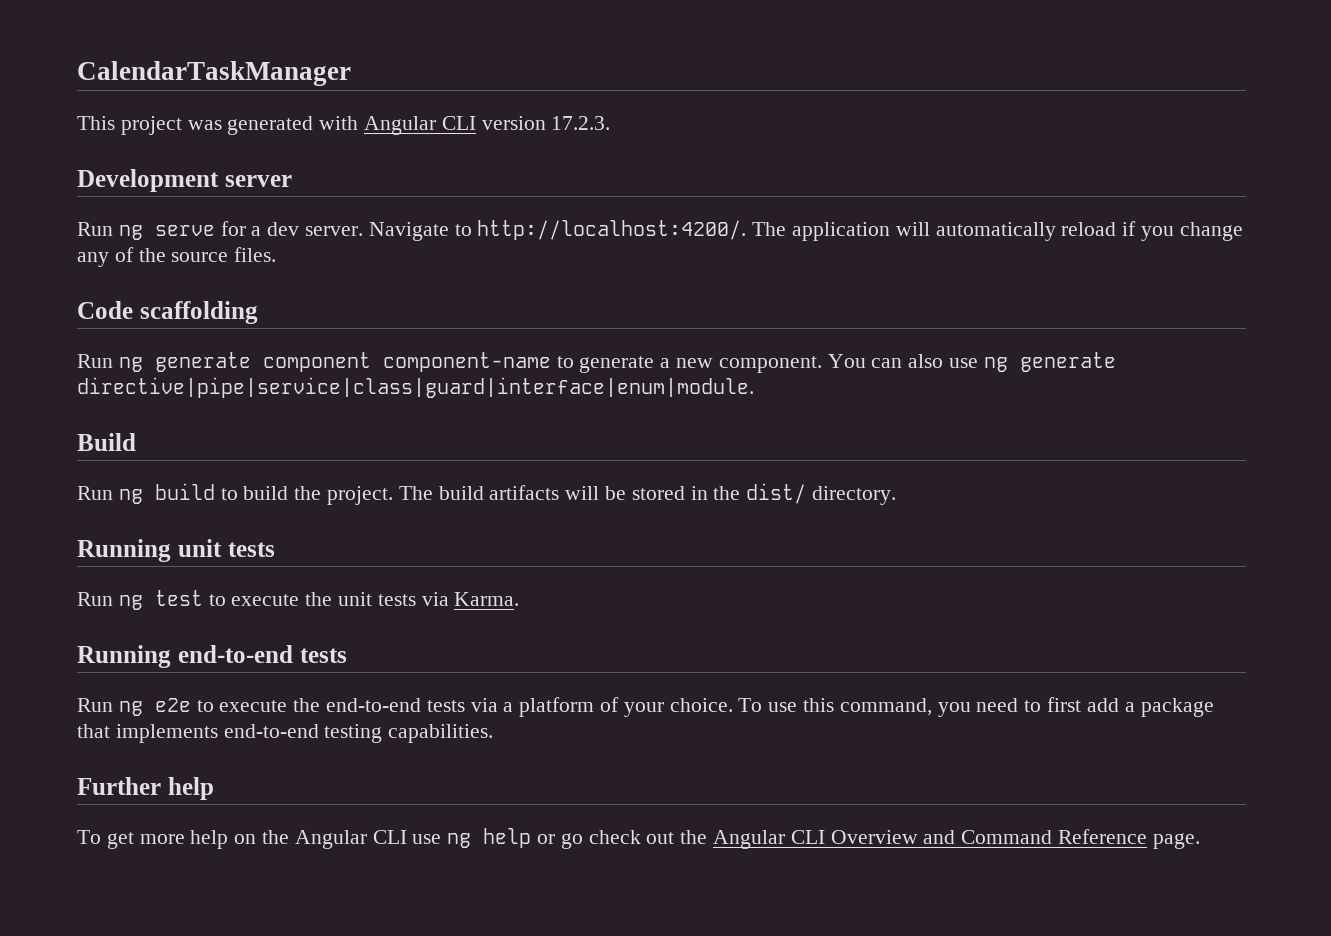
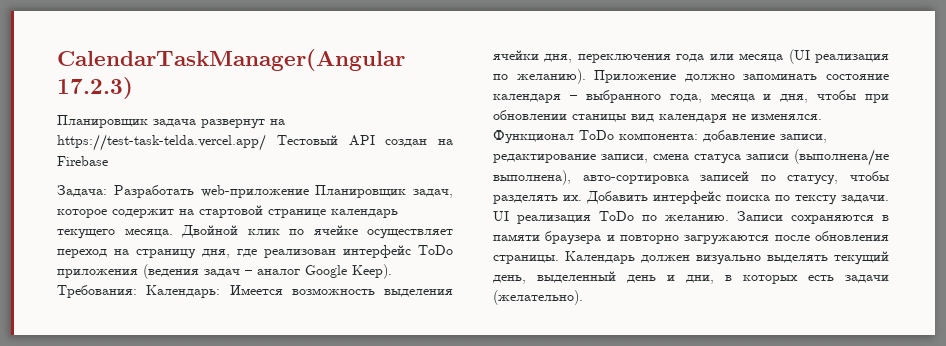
[77,61,351,86] [77,116,611,135] [77,169,292,192] [77,220,1243,241] [77,247,277,267] [77,301,258,324] [77,352,1116,373] [77,377,754,398] [77,433,136,451] [77,483,897,505] [77,539,275,562] [77,590,520,610] [77,645,347,668] [77,697,1214,717] [77,724,494,743] [77,777,214,800] [77,828,1200,849] CalendarTaskManager // This project was generated with Angular CLI version 17.2.3. // Development server // Run ng serve for a dev server. Navigate to http://localhost:4200/. The application will automatically reload if you change any of the source files. // Code scaffolding // Run ng generate component component-name to generate a new component. You can also use ng generate directive|pipe|service|class|guard|interface|enum|module. // Build // Run ng build to build the project. The build artifacts will be stored in the dist/ directory. // Running unit tests // Run ng test to execute the unit tests via Karma. // Running end-to-end tests // Run ng e2e to execute the end-to-end tests via a platform of your choice. To use this command, you need to first add a package that implements end-to-end testing capabilities. // Further help // To get more help on the Angular CLI use ng help or go check out the Angular CLI Overview and Command Reference page. -> [57,49,405,71] [57,77,133,99] [57,115,285,129] [57,134,453,151] [57,156,108,166] [57,185,453,198] [57,205,398,218] [57,225,453,239] [57,245,453,259] [57,264,392,279] [57,285,453,298] [493,49,889,64] [493,69,889,84] [493,90,889,103] [493,110,822,123] [493,130,827,144] [493,149,889,166] [493,170,889,185] [493,191,889,205] [493,211,889,224] [493,231,889,245] [493,251,889,265] [493,271,889,284] [493,290,583,305] CalendarTaskManager(Angular 17.2.3) // Планировщик задача развернут на https://test-task-telda.vercel.app/ Тестовый API создан на Firebase // Задача: Разработать web-приложение Планировщик задач, которое содержит на стартовой странице календарь текущего месяца. Двойной клик по ячейке осуществляет переход на страницу дня, где реализован интерфейс ToDo приложения (ведения задач – аналог Google Keep). Требования: Календарь: Имеется возможность выделения ячейки дня, переключения года или месяца (UI реализация по желанию). Приложение должно запоминать состояние календаря – выбранного года, месяца и дня, чтобы при обновлении станицы вид календаря не изменялся. Функционал ToDo компонента: добавление записи, редактирование записи, смена статуса записи (выполнена/не выполнена), авто-сортировка записей по статусу, чтобы разделять их. Добавить интерфейс поиска по тексту задачи. UI реализация ToDo по желанию. Записи сохраняются в памяти браузера и повторно загружаются после обновления страницы. Календарь должен визуально выделять текущий день, выделенный день и дни, в которых есть задачи (желательно).

